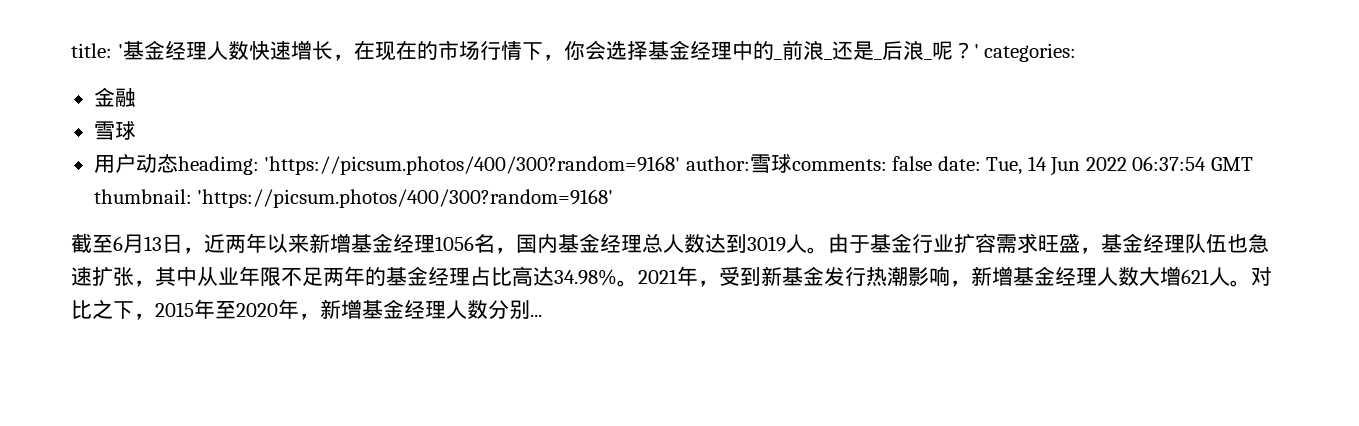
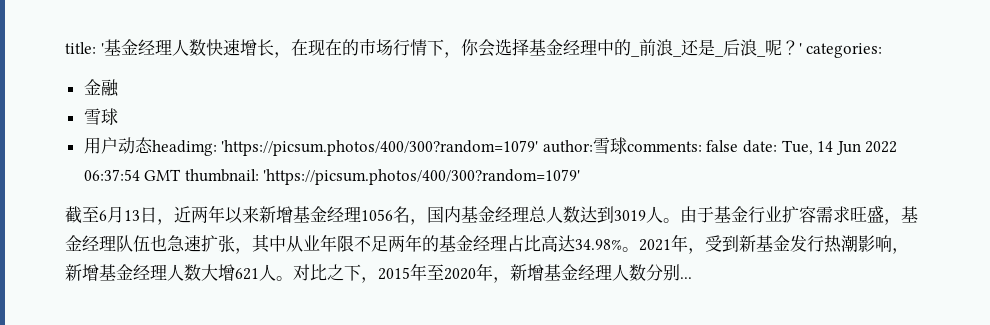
[264,156,681,175] 'https://picsum.photos/400/300?random=9168' -> [221,140,539,156] 'https://picsum.photos/400/300?random=1079'
[197,189,614,208] 'https://picsum.photos/400/300?random=9168' -> [263,169,581,185] 'https://picsum.photos/400/300?random=1079'

